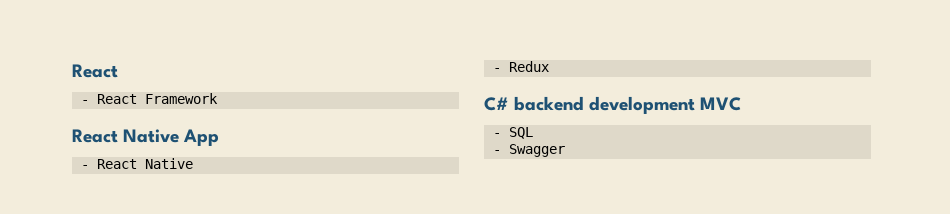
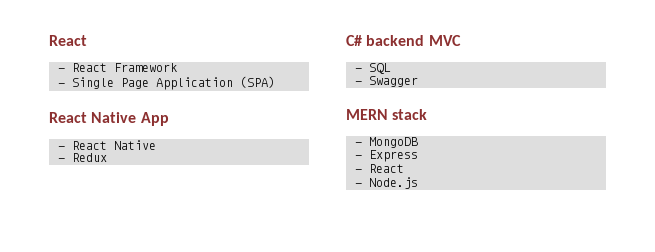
(218, 98) none -> [57,76,275,90] // - Single Page Application (SPA)
[589,96,696,114] development -> (425, 40) none
(565, 150) none -> [346,109,428,120] [354,137,418,148] [354,150,418,162] [354,164,404,173] [354,177,418,189] // MERN stack // - MongoDB // - Express // - React // - Node.js

